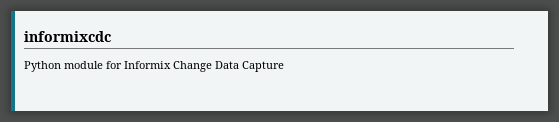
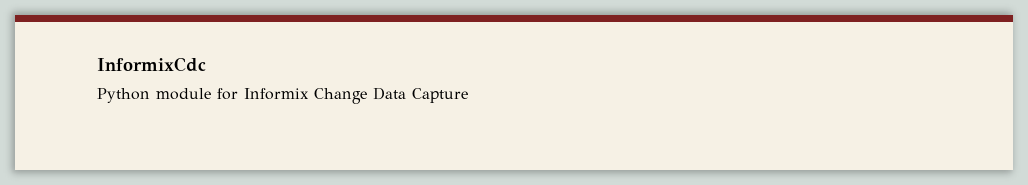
[24,31,111,42] informixcdc -> [97,57,206,72] InformixCdc

